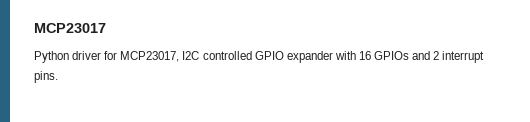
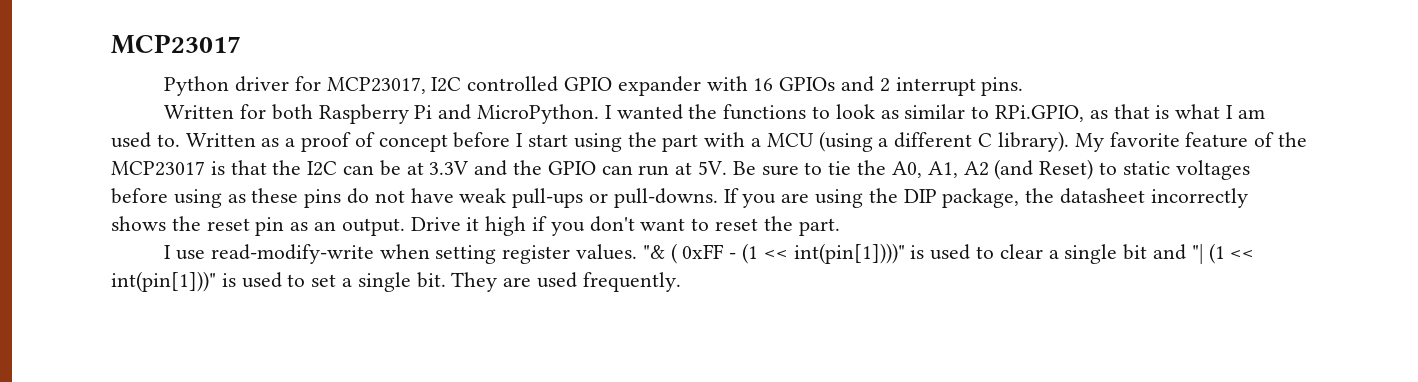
(58, 77) none -> [164,104,1265,124] [111,131,1307,152] [111,159,1250,180] [111,188,1248,208] [111,216,840,236] [164,243,1255,264] [111,271,681,292] // Written for both Raspberry Pi and MicroPython. I wanted the functions to look as similar to RPi.GPIO, as that is what I am used to. Written as a proof of concept before I start using the part with a MCU (using a different C library). My favorite feature of the MCP23017 is that the I2C can be at 3.3V and the GPIO can run at 5V. Be sure to tie the A0, A1, A2 (and Reset) to static voltages before using as these pins do not have weak pull-ups or pull-downs. If you are using the DIP package, the datasheet incorrectly shows the reset pin as an output. Drive it high if you don't want to reset the part. // I use read-modify-write when setting register values. "& ( 0xFF - (1 << int(pin[1])))" is used to clear a single bit and "| (1 << int(pin[1]))" is used to set a single bit. They are used frequently.

